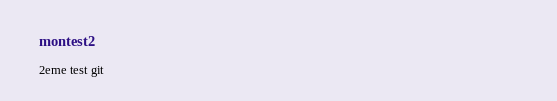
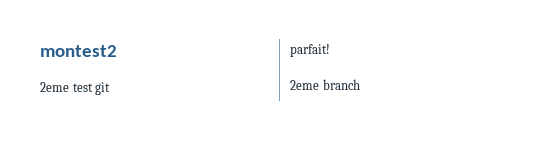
(104, 71) none -> [290,44,330,57] [290,79,360,90] // parfait! // 2eme branch

